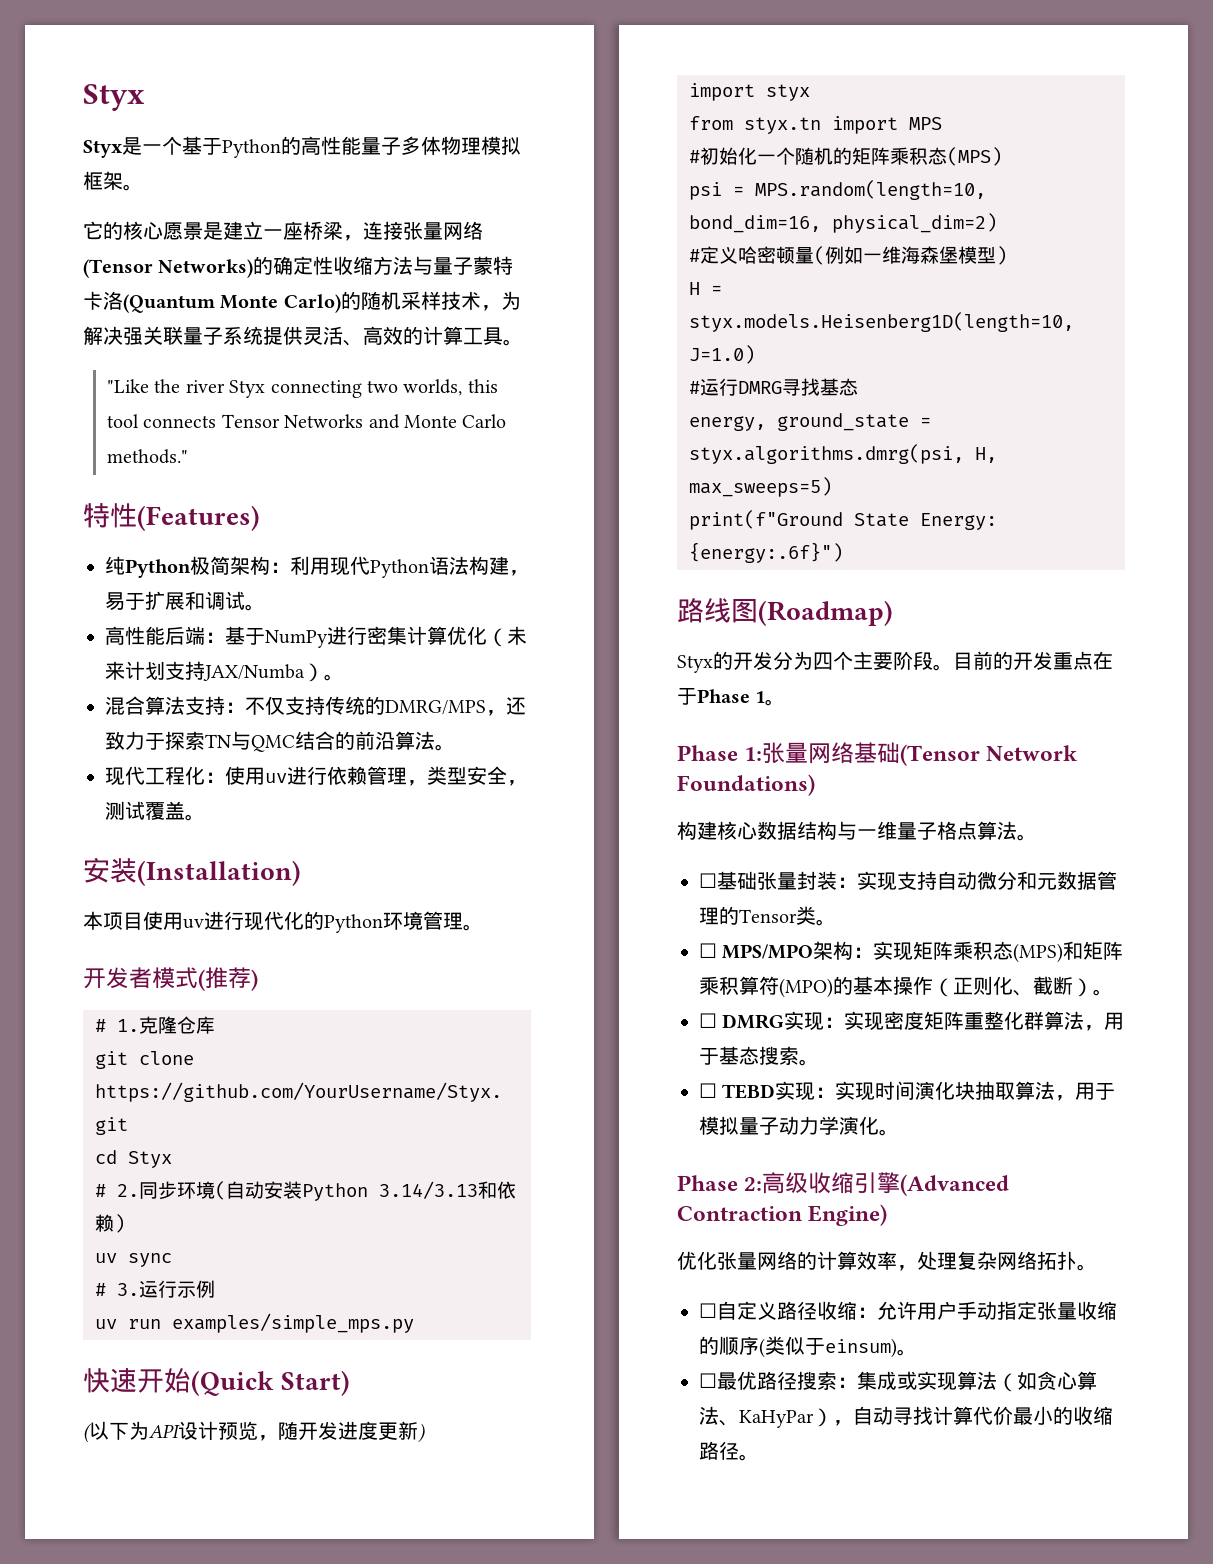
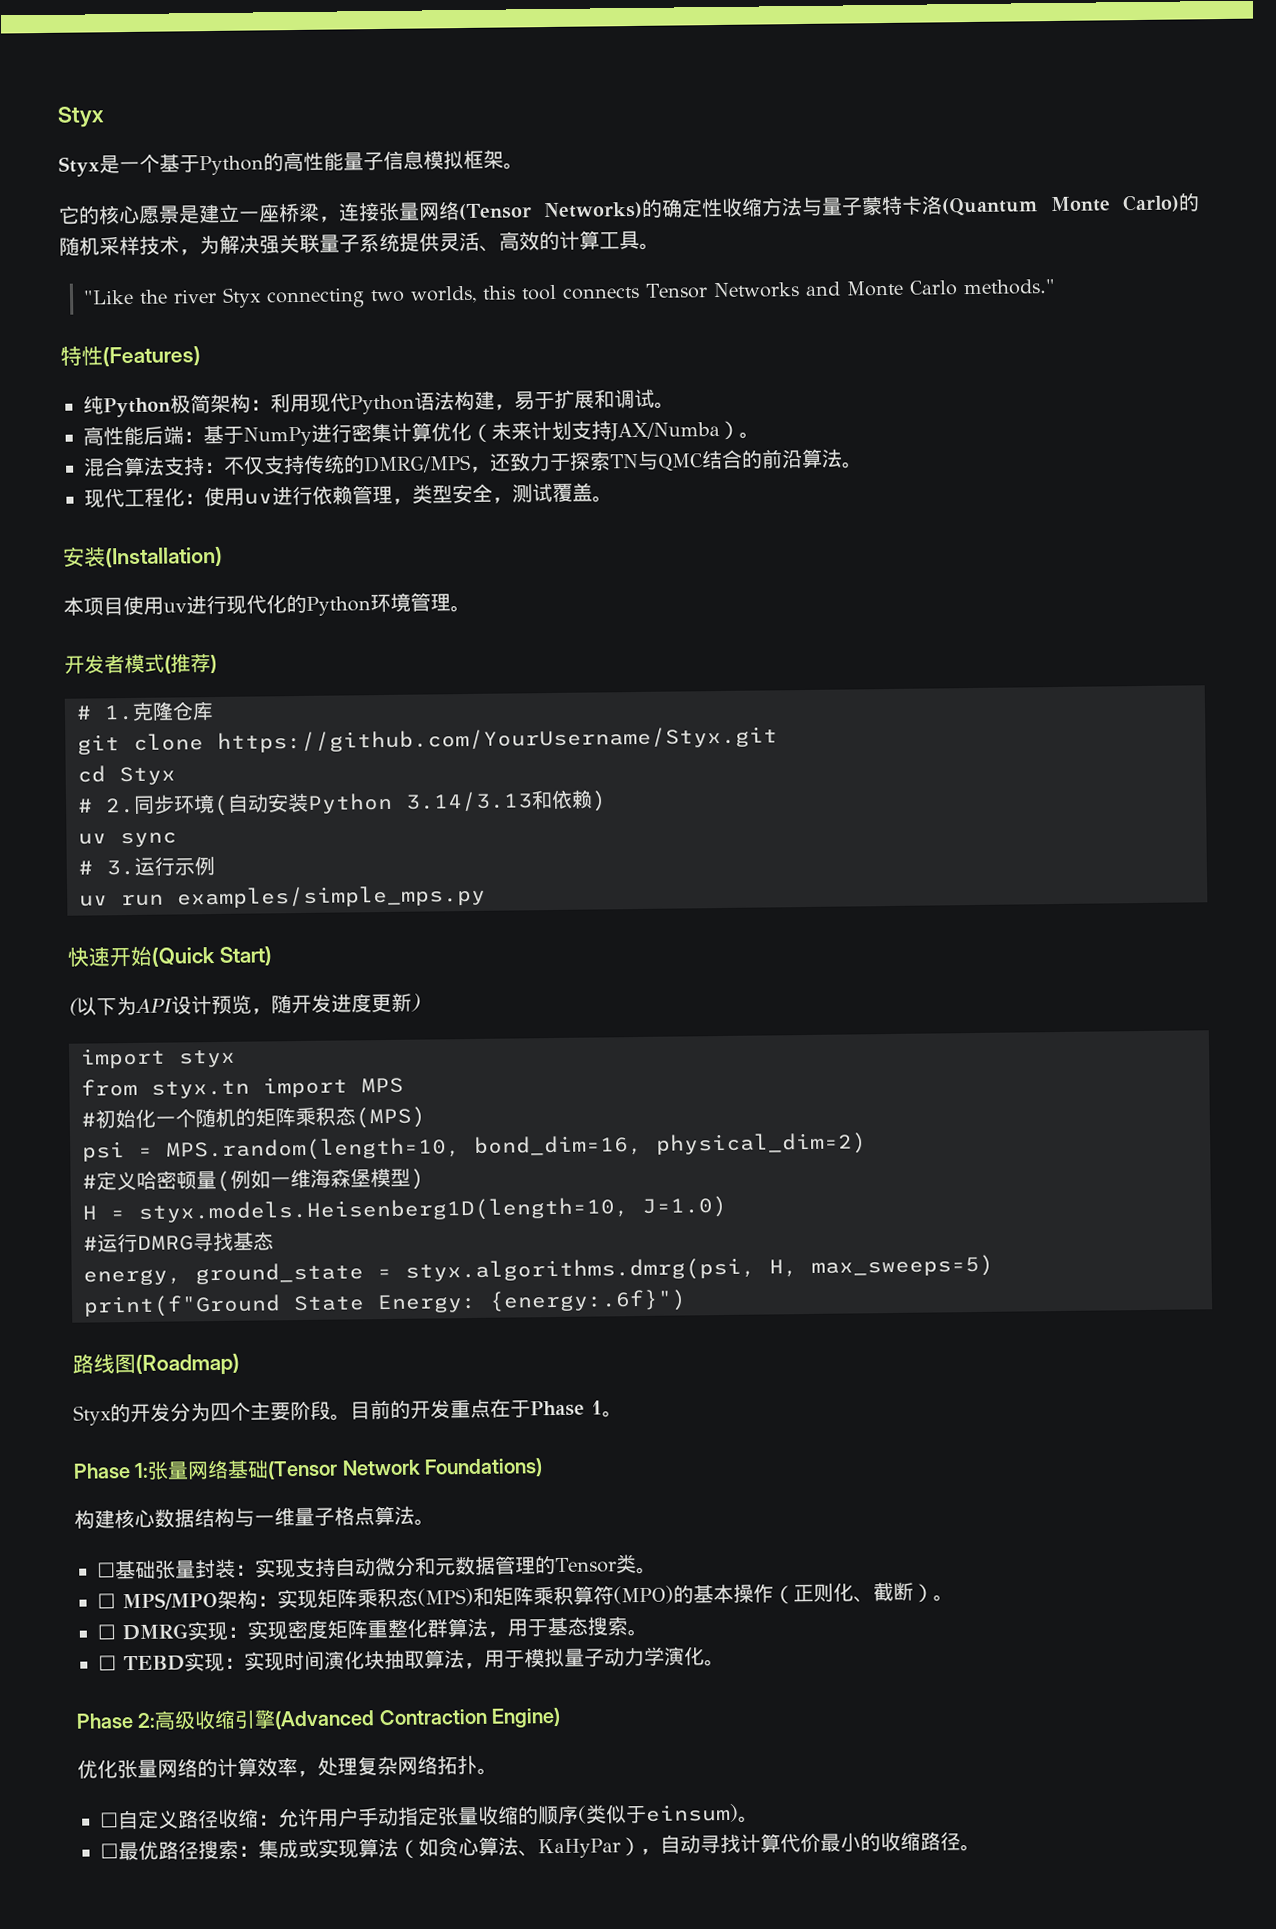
[401,136,481,155] 多体物理 -> [383,150,424,170] 信息

